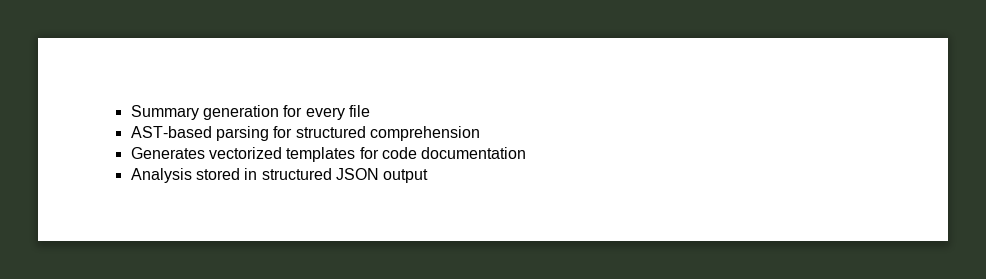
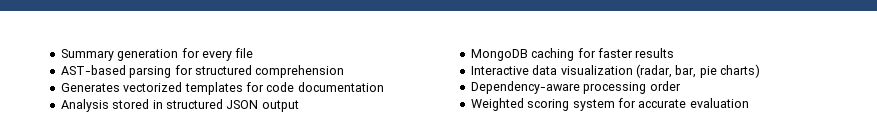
(429, 176) none -> [470,48,675,61] [470,64,760,78] [470,81,681,94] [470,98,749,111] // MongoDB caching for faster results // Interactive data visualization (radar, bar, pie charts) // Dependency-aware processing order // Weighted scoring system for accurate evaluation

